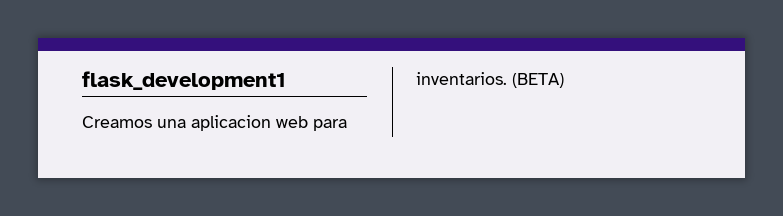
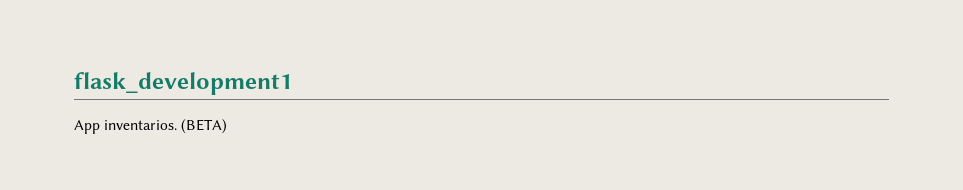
[82,115,347,131] Creamos una aplicacion web para -> [74,120,100,134] App

